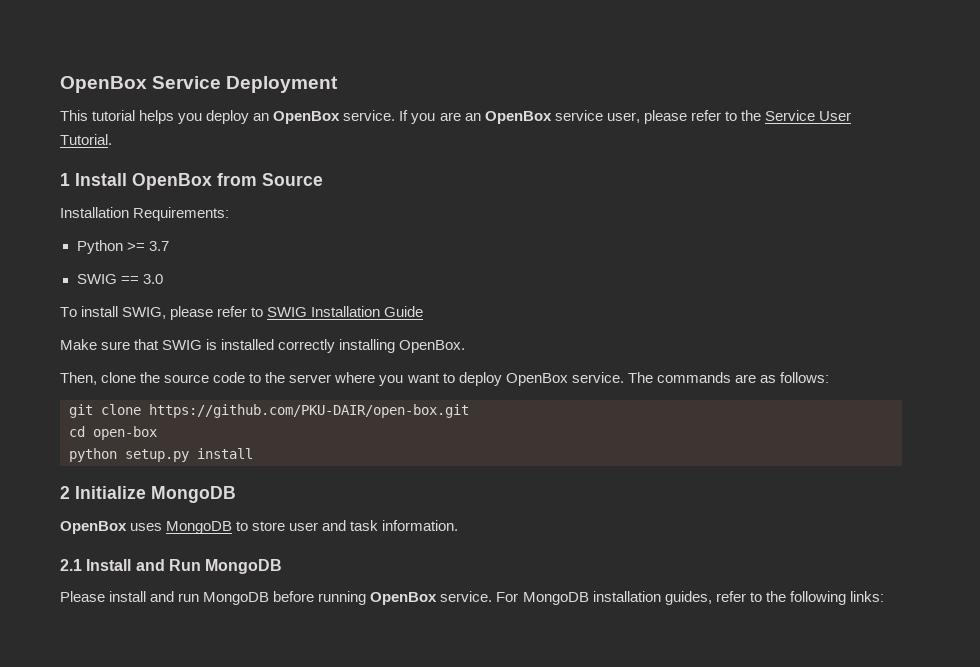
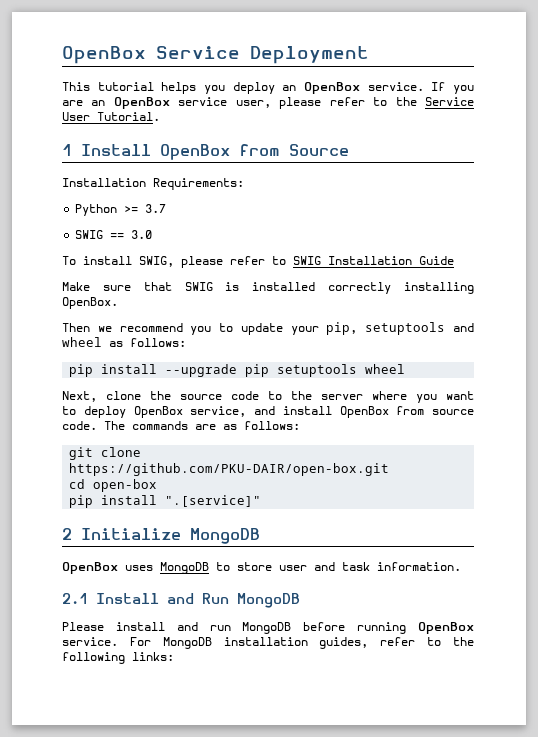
[60,372,97,385] Then, -> [62,322,474,335] [62,337,186,347] [69,364,406,377] [62,391,97,402] Then we recommend you to update your pip, setuptools and wheel as follows: // pip install --upgrade pip setuptools wheel // Next,
[571,372,624,383] service. -> [190,406,474,418] [62,421,97,430] service, and install OpenBox from source code.
[69,448,253,462] python setup.py install -> [69,495,262,508] pip install ".[service]"

